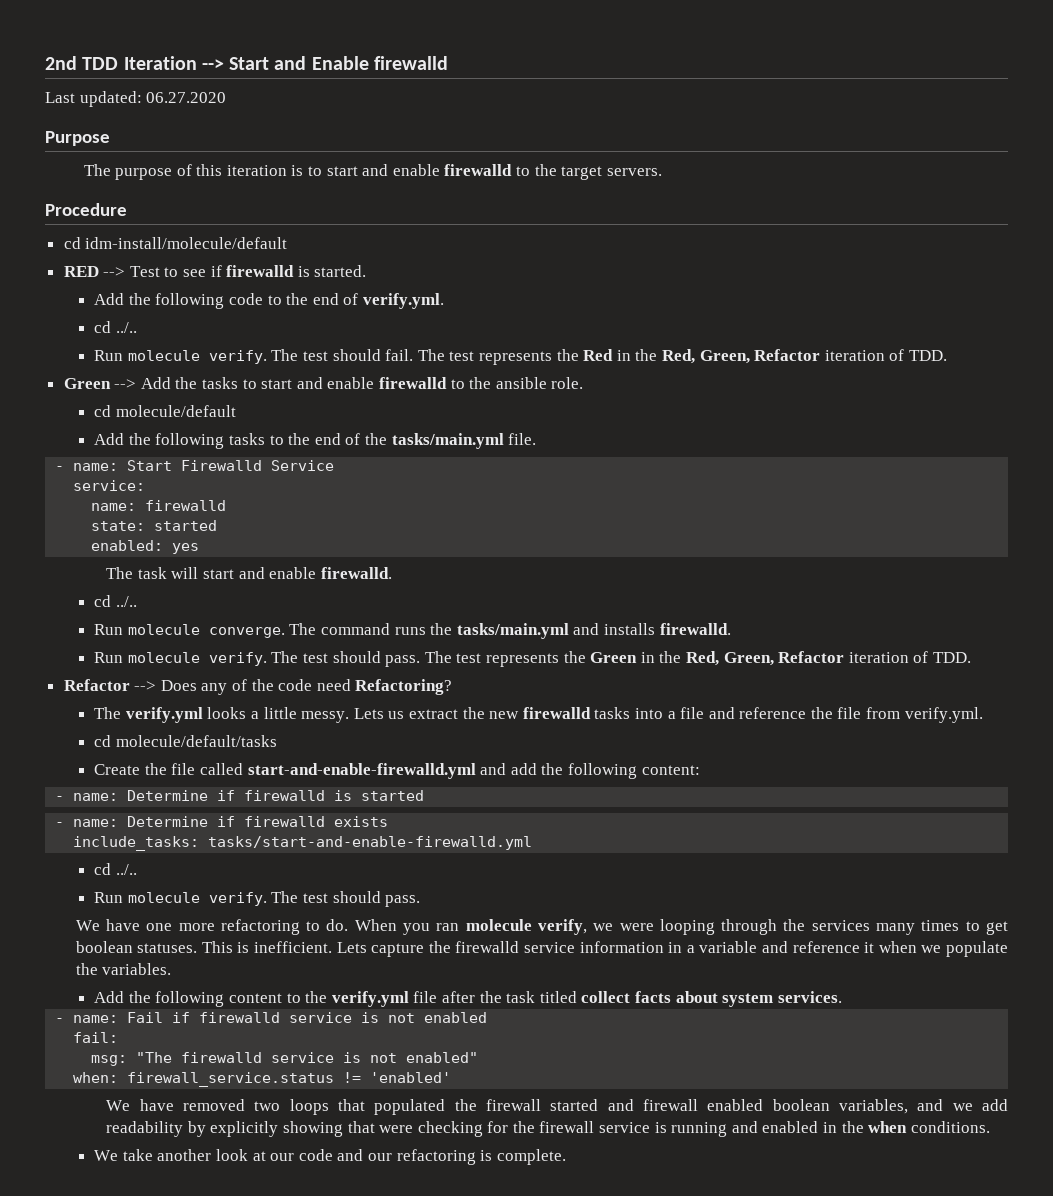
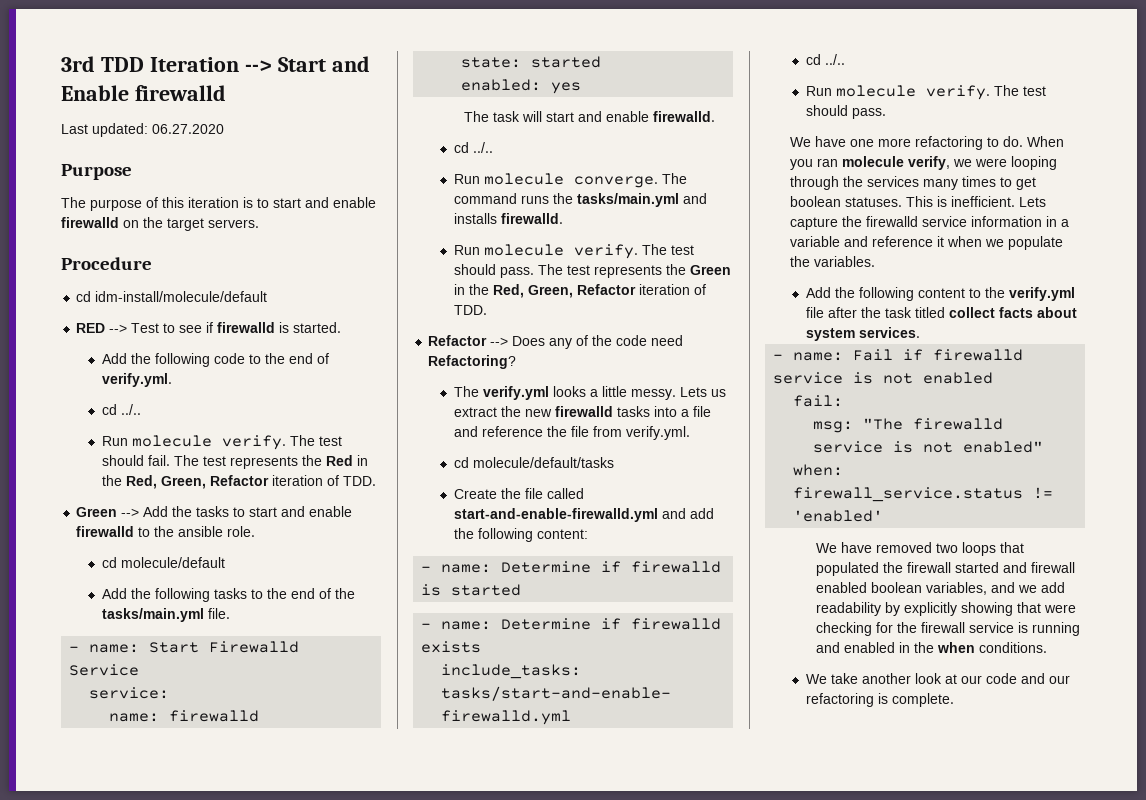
[45,56,77,70] 2nd -> [61,56,95,72] 3rd
[516,166,531,176] to -> [123,220,139,228] on

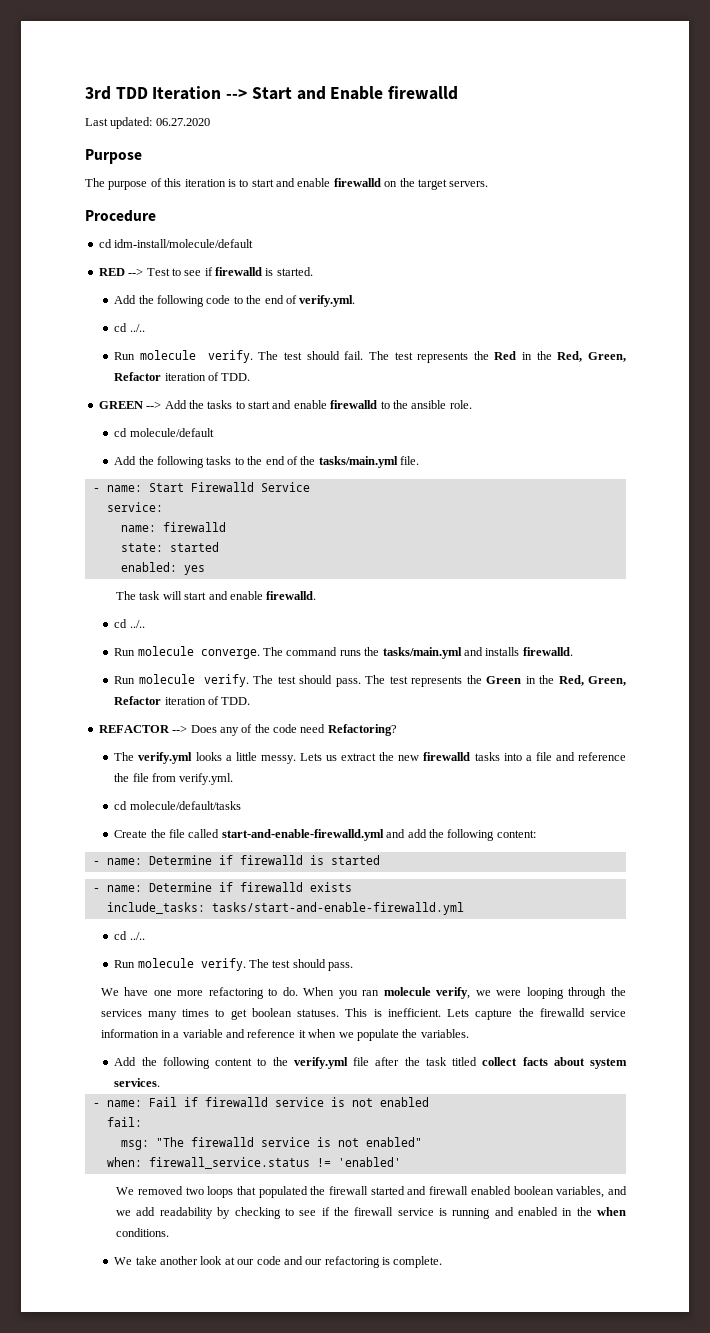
[76,507,118,517] Green -> [98,401,143,409] GREEN
[428,335,488,346] Refactor -> [98,725,170,733] REFACTOR
[840,542,872,553] have -> (135, 1191) none
[903,602,1076,616] [815,622,893,636] explicitly showing that were checking for -> [234,1207,330,1219] checking to see if

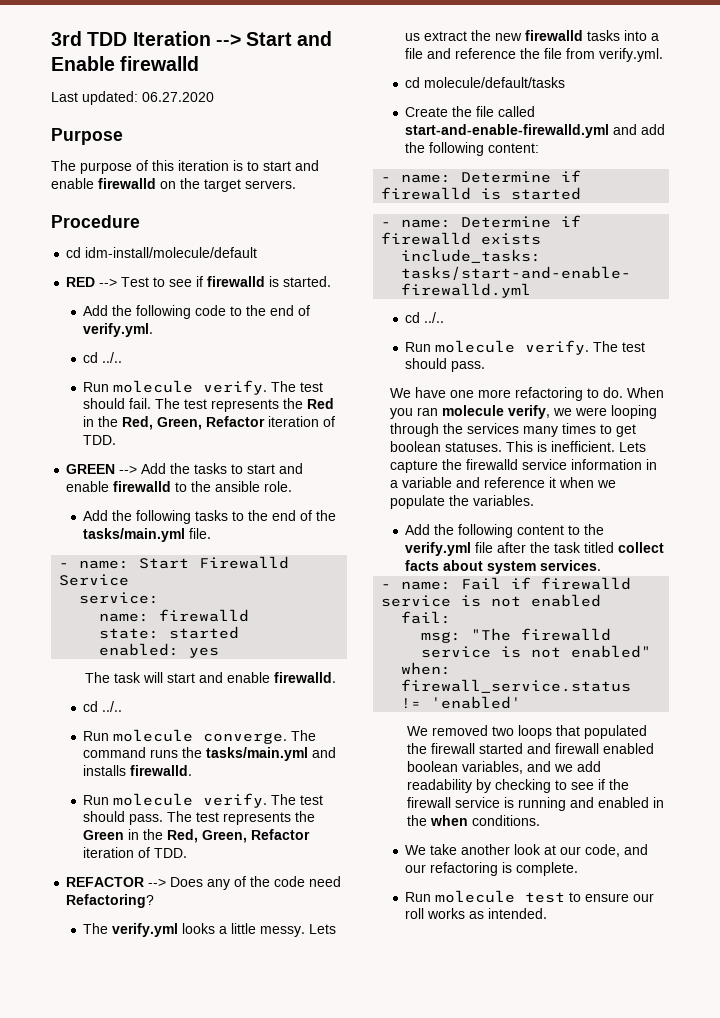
[114,428,214,437] // cd molecule/default -> (293, 486) none
[256,1256,281,1265] code -> [585,844,621,857] code,
(443, 1262) none -> [405,890,655,903] [405,908,548,919] // Run molecule test to ensure our roll works as intended.

